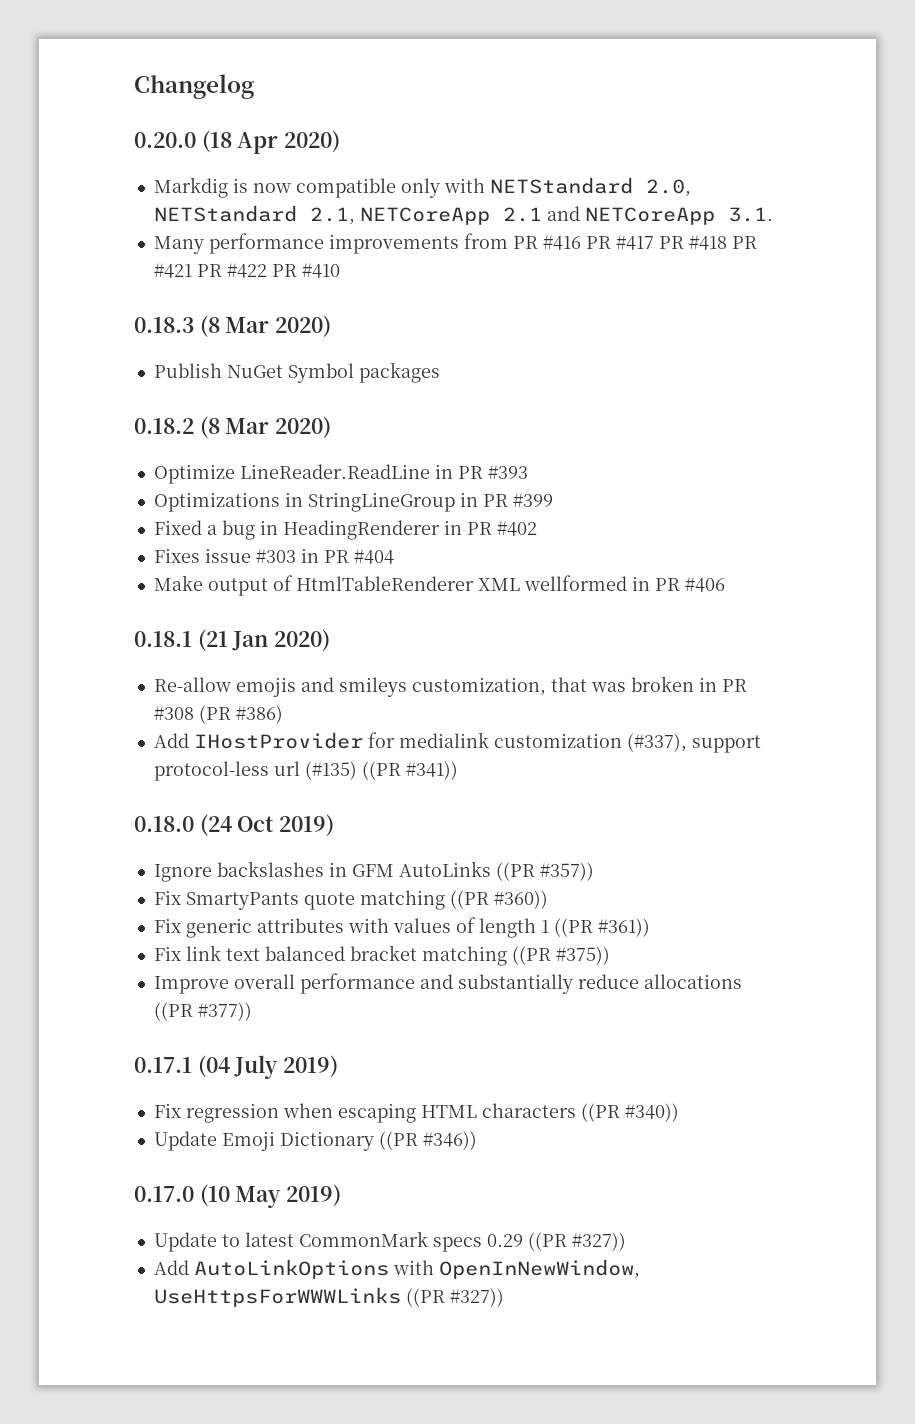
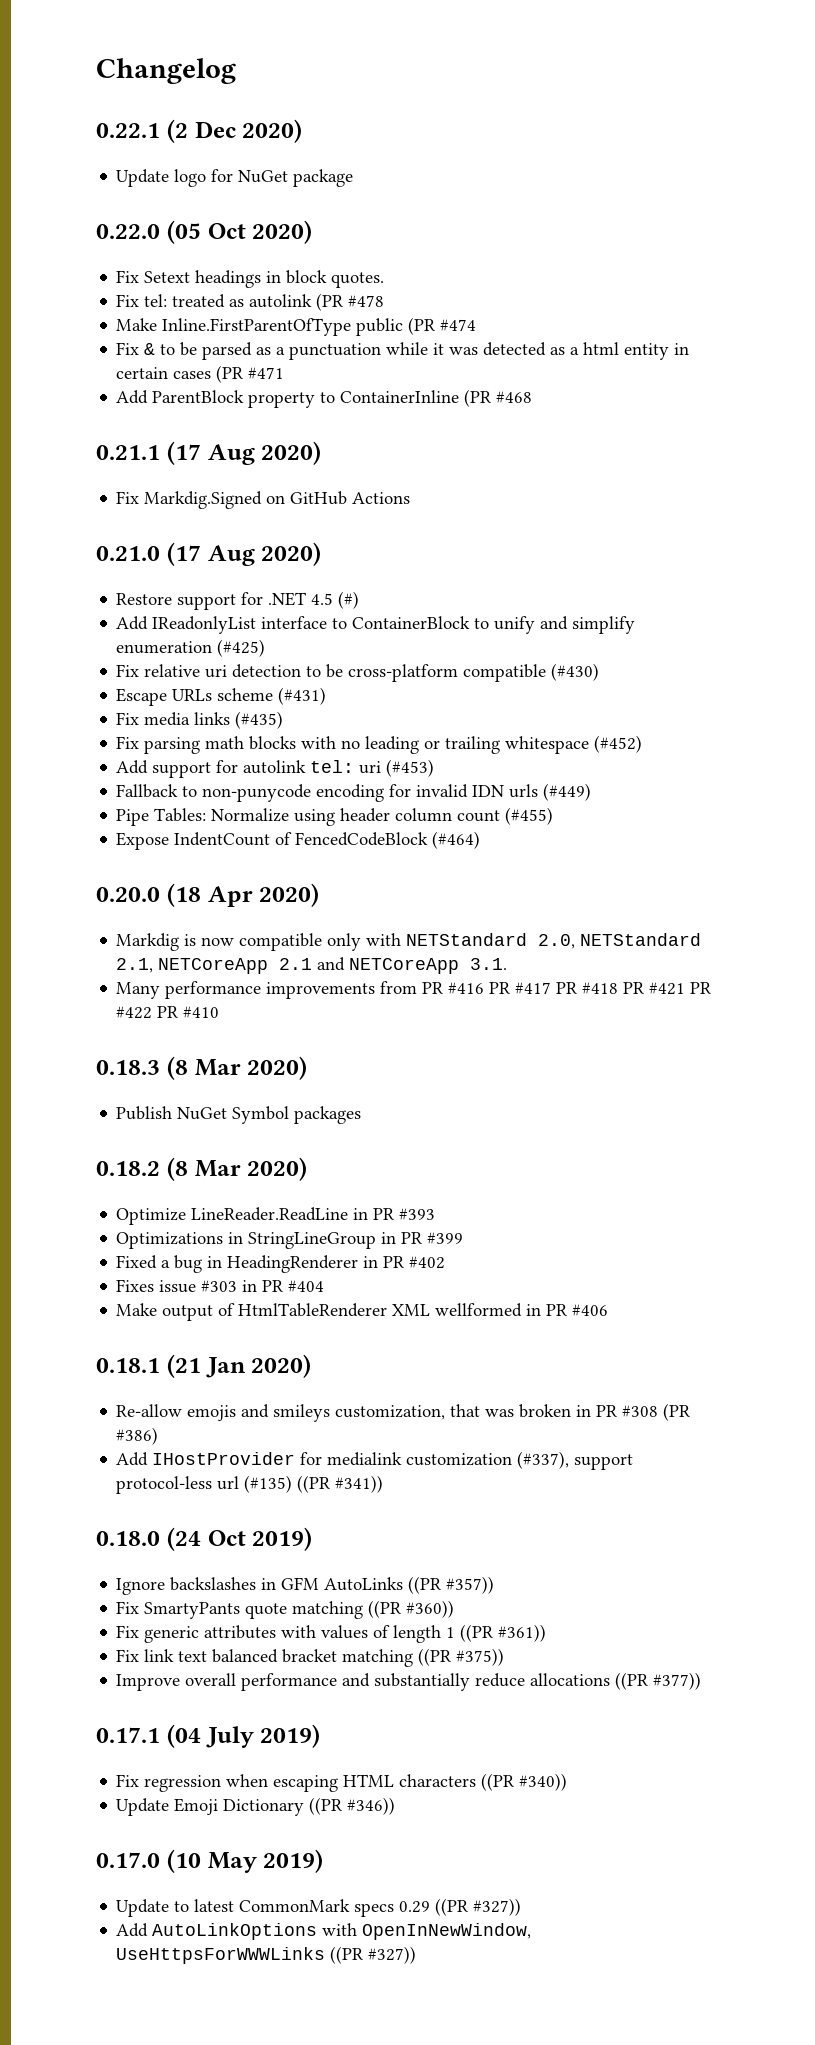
(254, 86) none -> [96,119,303,143] [116,169,354,187] [96,220,313,244] [116,270,385,288] [116,293,385,311] [116,317,477,336] [116,342,690,360] [116,365,285,383] [116,389,533,408] [96,441,322,465] [116,491,411,509] [96,542,322,566] [116,591,360,610] [116,616,636,634] [116,639,266,657] [116,663,600,682] [116,687,327,706] [116,711,284,729] [116,735,643,754] [116,759,435,778] [116,783,592,802] [116,807,554,826] [116,831,481,850] // 0.22.1 (2 Dec 2020) // Update logo for NuGet package // 0.22.0 (05 Oct 2020) // Fix Setext headings in block quotes. // Fix tel: treated as autolink (PR #478 // Make Inline.FirstParentOfType public (PR #474 // Fix & to be parsed as a punctuation while it was detected as a html entity in certain cases (PR #471 // Add ParentBlock property to ContainerInline (PR #468 // 0.21.1 (17 Aug 2020) // Fix Markdig.Signed on GitHub Actions // 0.21.0 (17 Aug 2020) // Restore support for .NET 4.5 (#) // Add IReadonlyList interface to ContainerBlock to unify and simplify enumeration (#425) // Fix relative uri detection to be cross-platform compatible (#430) // Escape URLs scheme (#431) // Fix media links (#435) // Fix parsing math blocks with no leading or trailing whitespace (#452) // Add support for autolink tel: uri (#453) // Fallback to non-punycode encoding for invalid IDN urls (#449) // Pipe Tables: Normalize using header column count (#455) // Expose IndentCount of FencedCodeBlock (#464)

